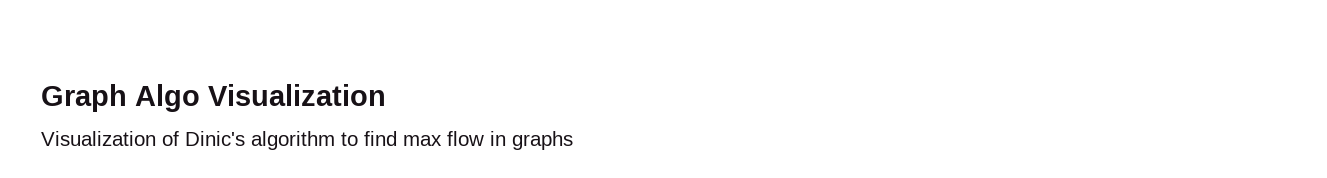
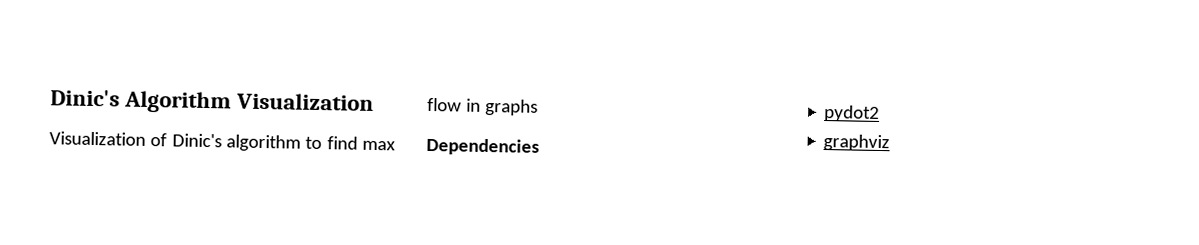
[41,84,200,112] Graph Algo -> [50,89,233,114] Dinic's Algorithm
(573, 140) none -> [426,137,540,156] [824,104,881,122] [823,133,891,152] // Dependencies // pydot2 // graphviz

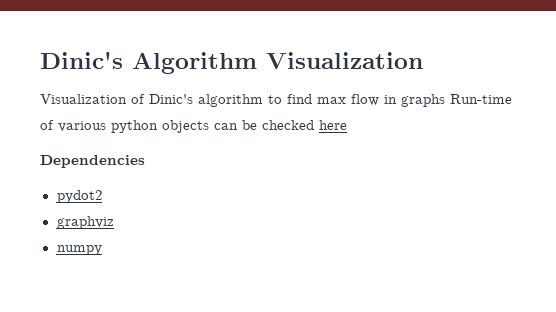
(538, 107) none -> [450,94,512,104] [40,120,347,133] Run-time of various python objects can be checked here
(891, 142) none -> [56,245,102,255] // numpy

